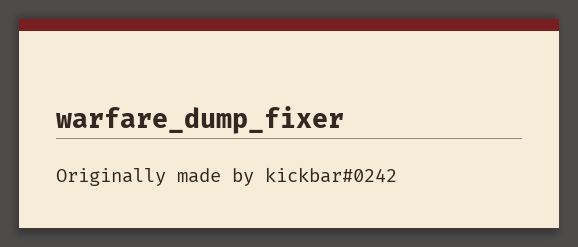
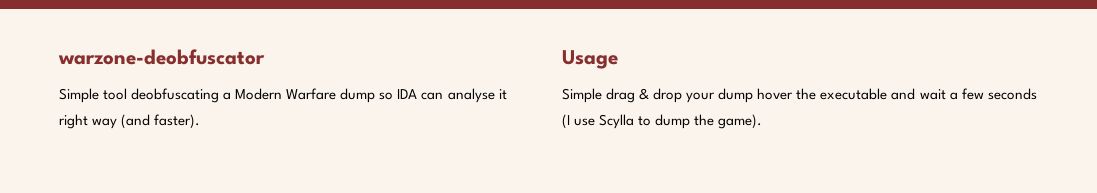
[56,106,344,134] [56,167,397,186] warfare_dump_fixer // Originally made by kickbar#0242 -> [58,49,265,65] [59,88,507,103] [59,114,201,129] [562,50,618,69] [562,88,1037,103] [562,114,763,129] warzone-deobfuscator // Simple tool deobfuscating a Modern Warfare dump so IDA can analyse it right way (and faster). // Usage // Simple drag & drop your dump hover the executable and wait a few seconds (I use Scylla to dump the game).

